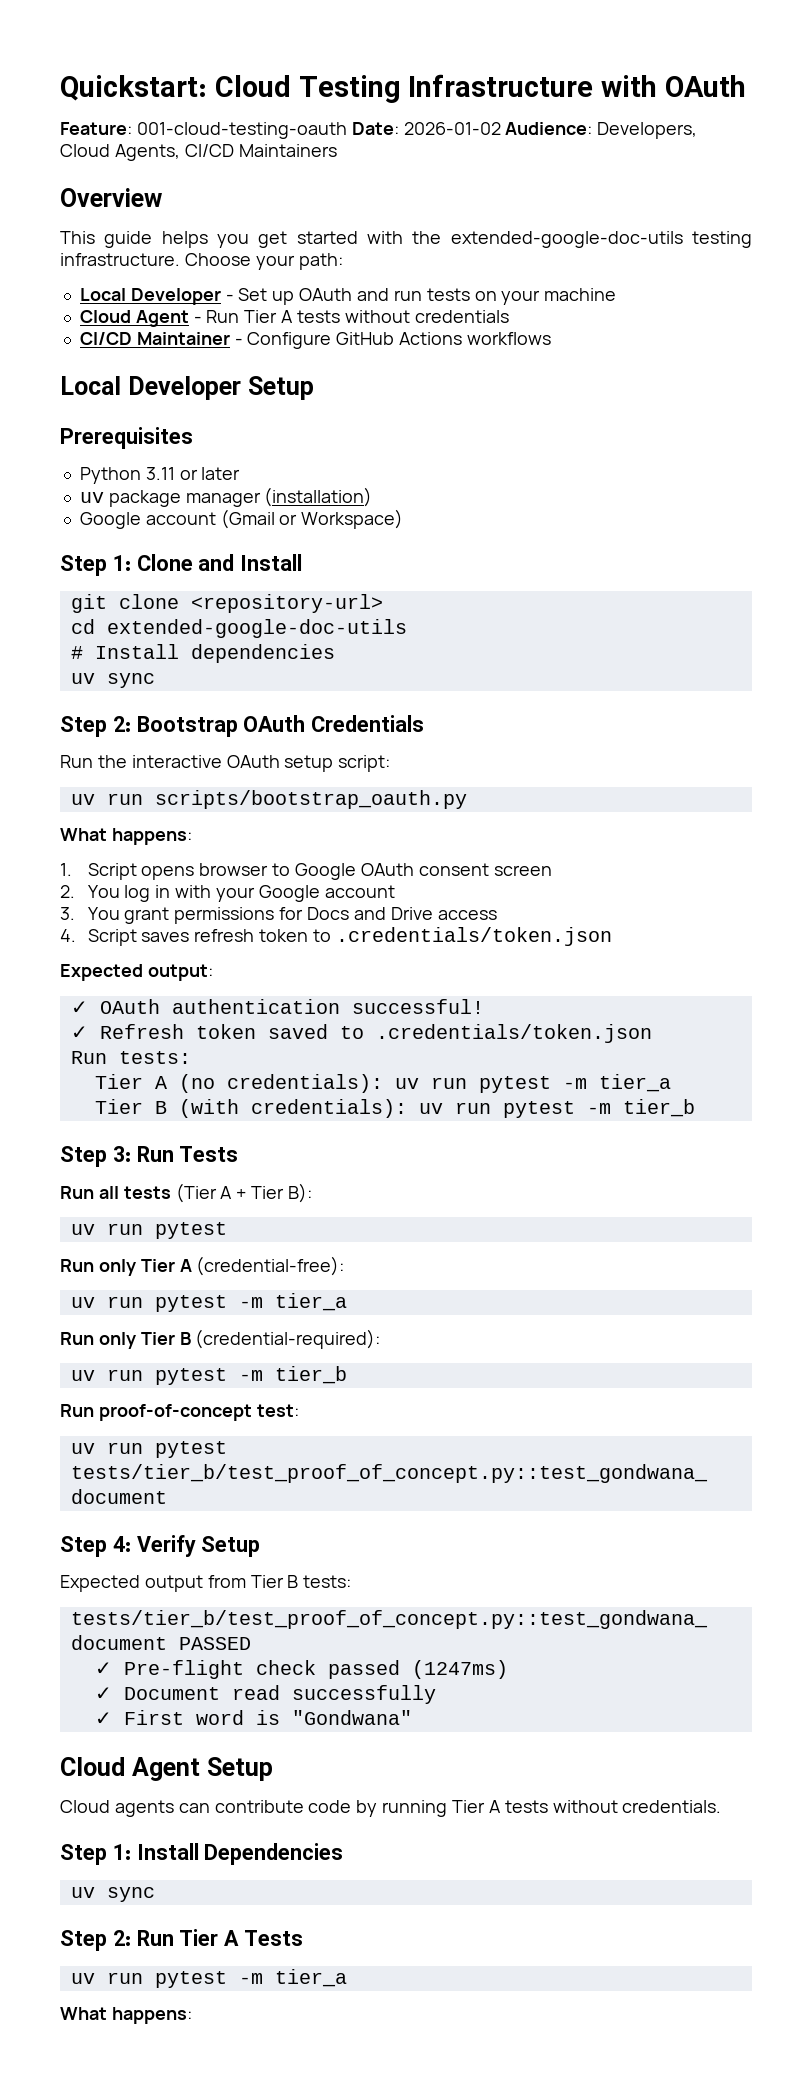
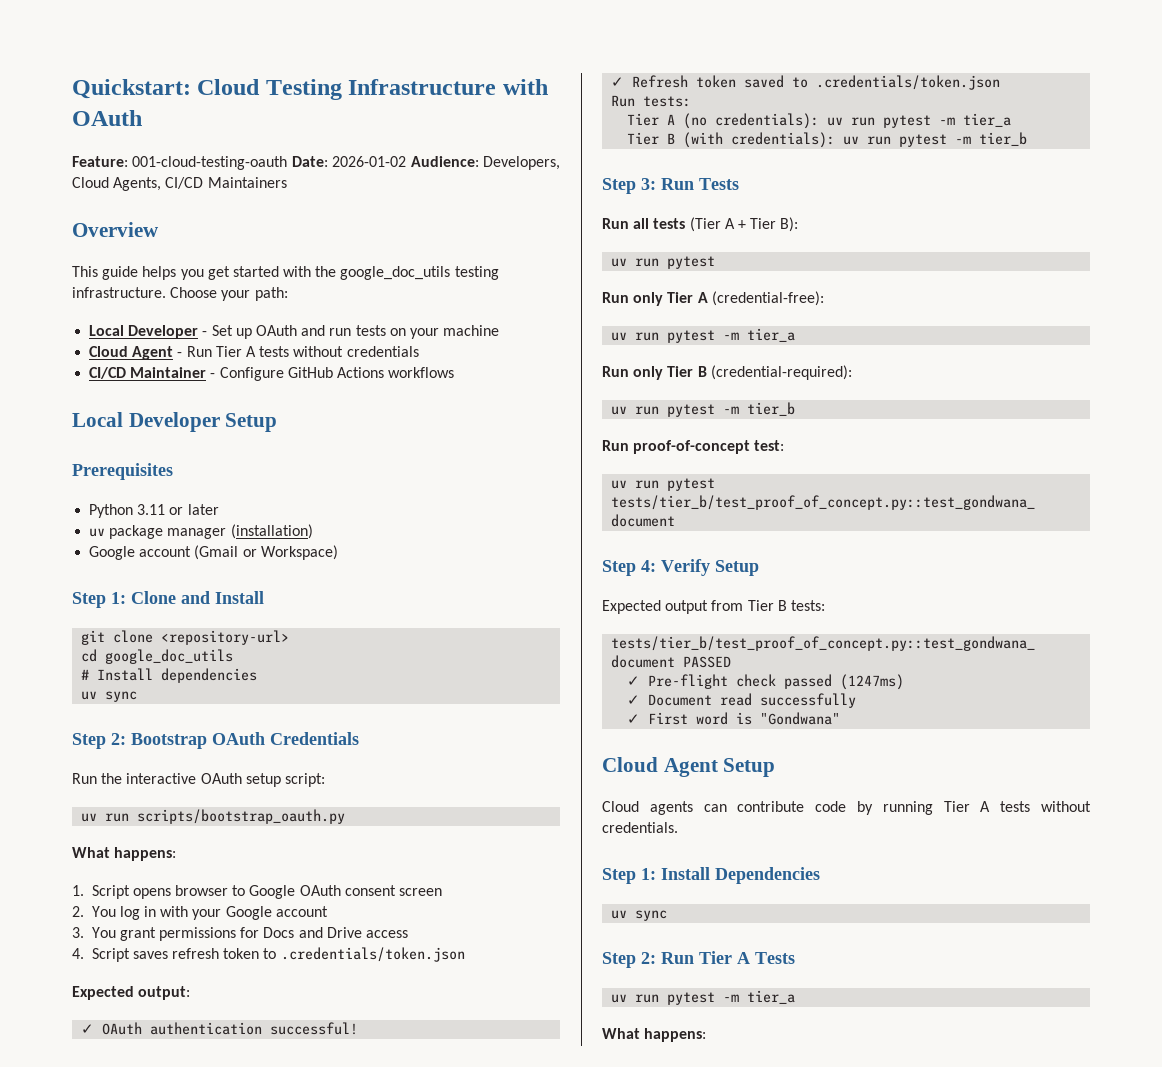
[450,231,683,248] extended-google-doc-utils -> [340,266,451,280] google_doc_utils
[106,619,407,638] extended-google-doc-utils -> [105,649,234,664] google_doc_utils

